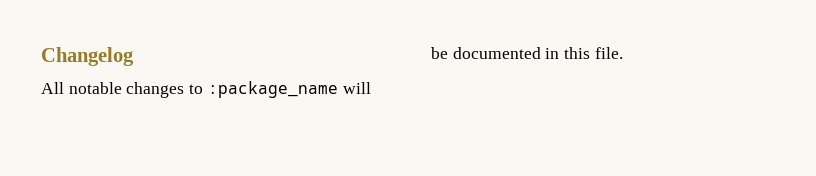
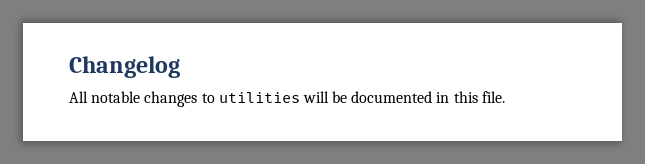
[207,81,338,98] :package_name -> [218,92,300,103] utilities

